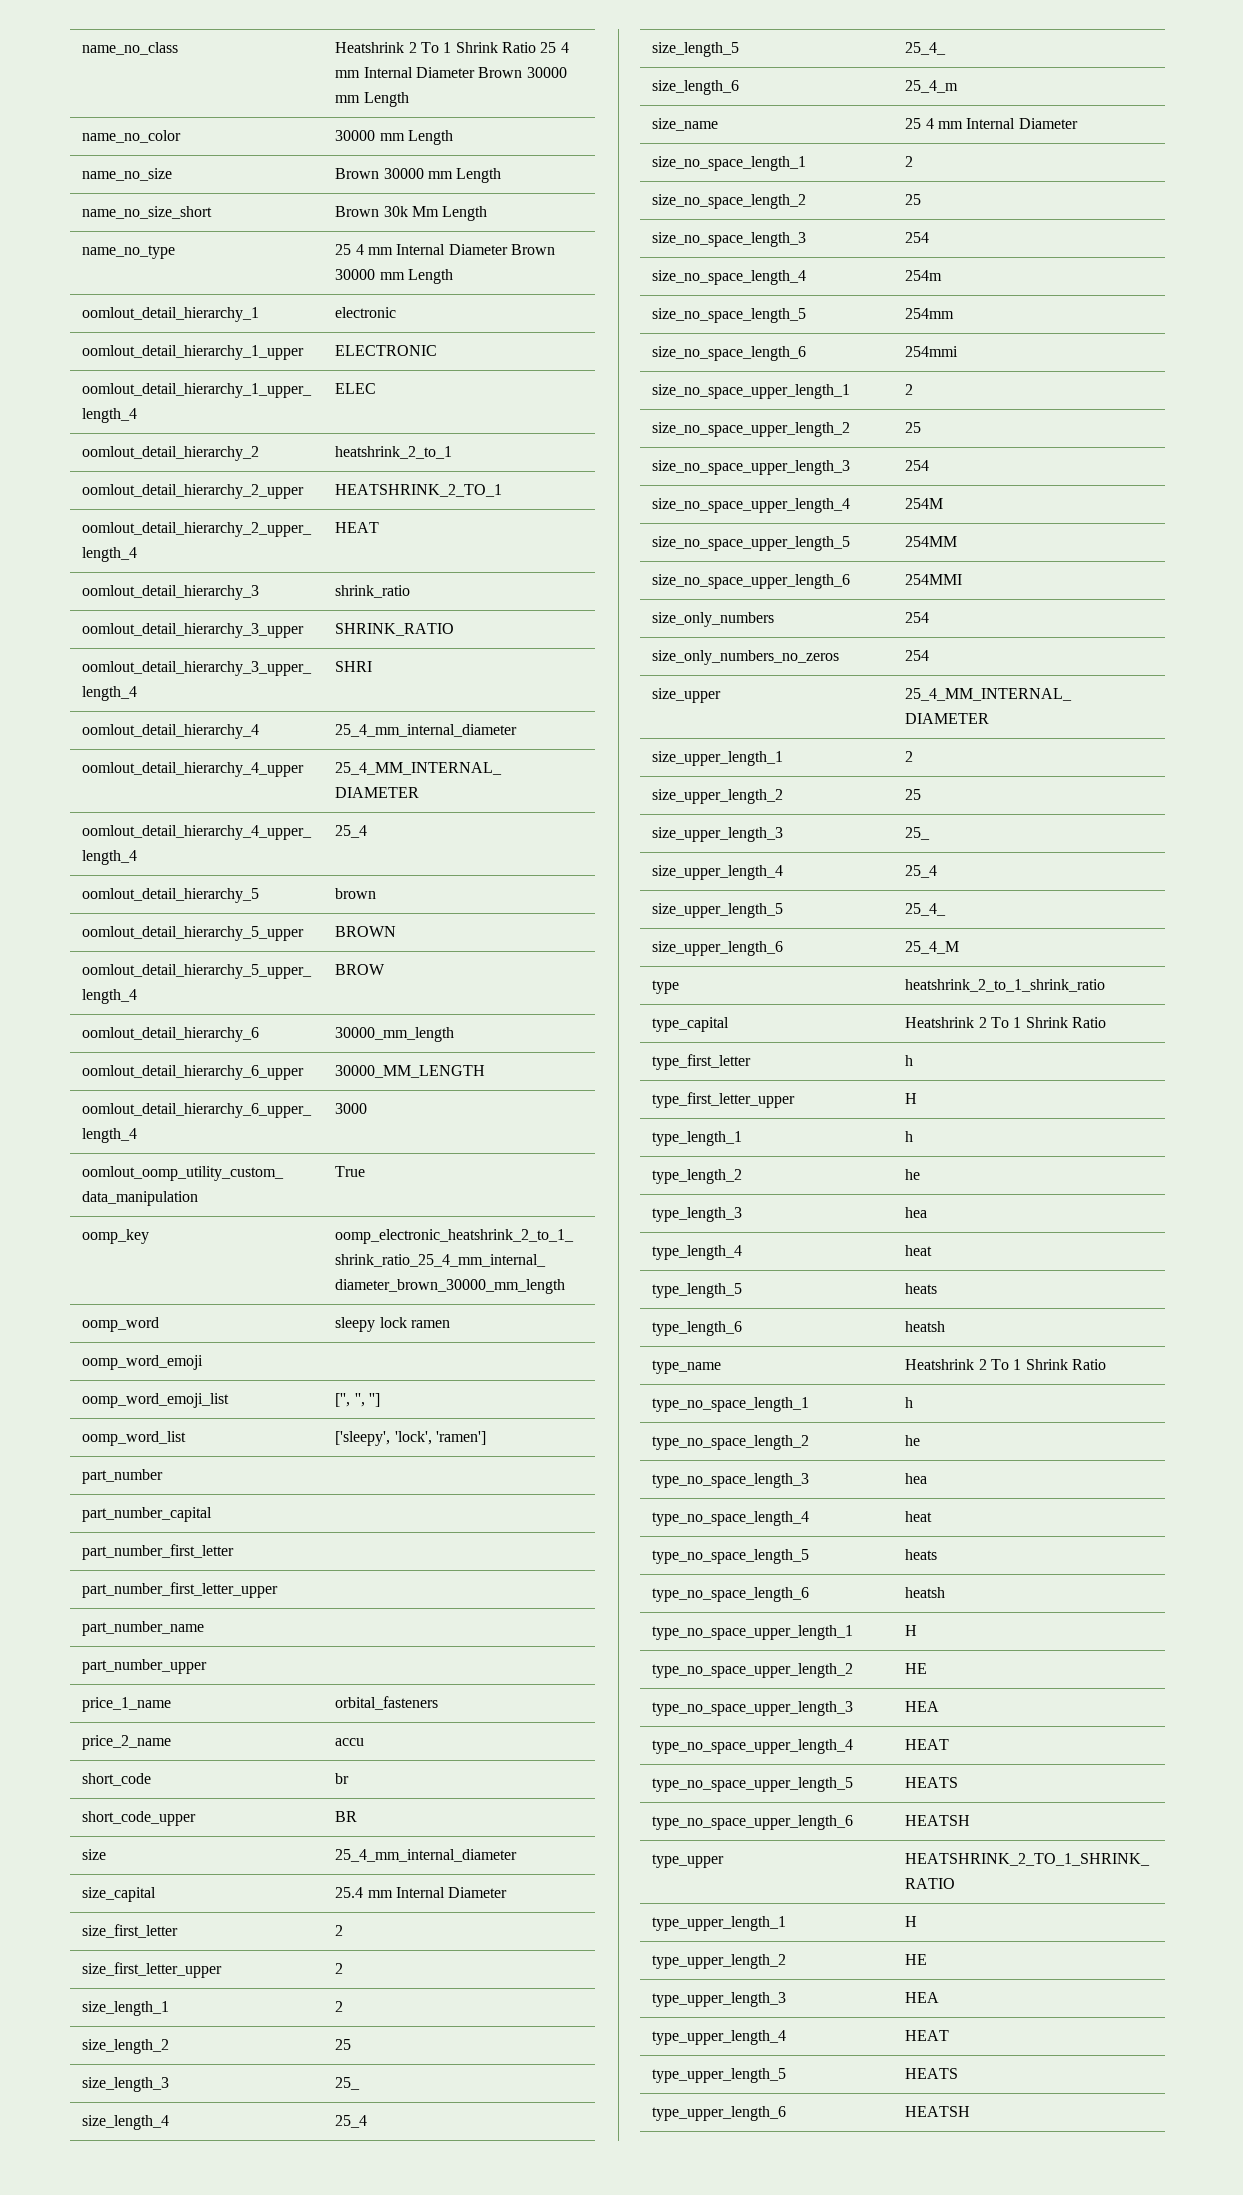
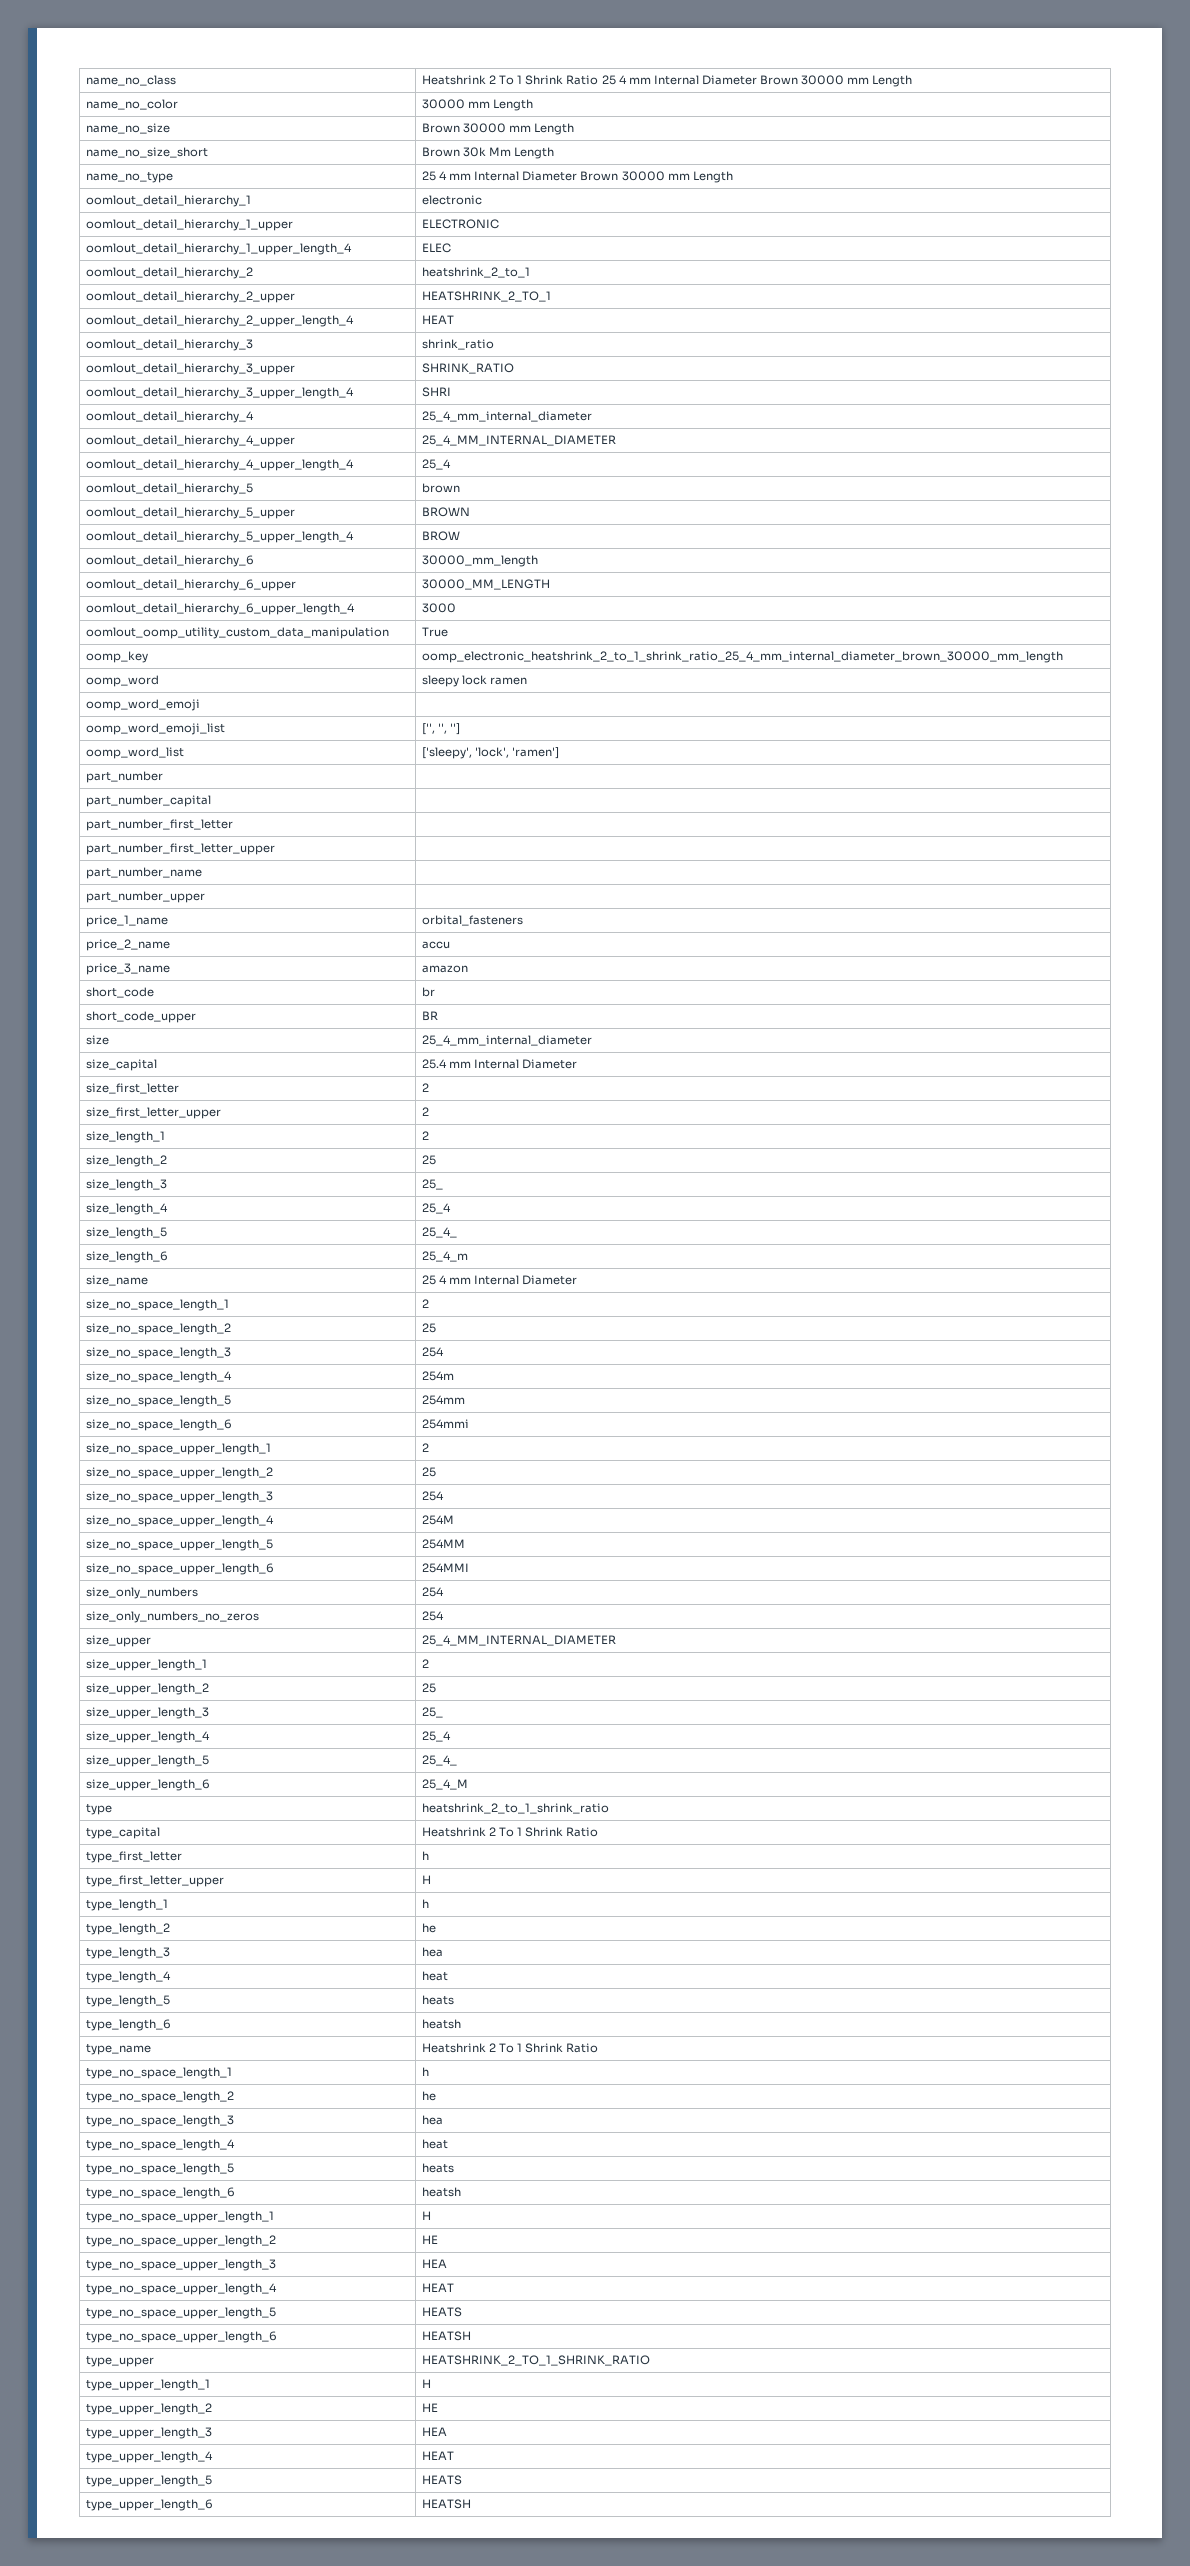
(365, 1742) none -> [85,963,170,975] [421,965,468,973] // price_3_name | amazon

